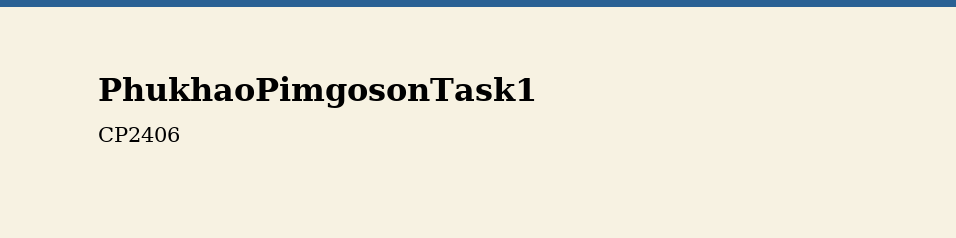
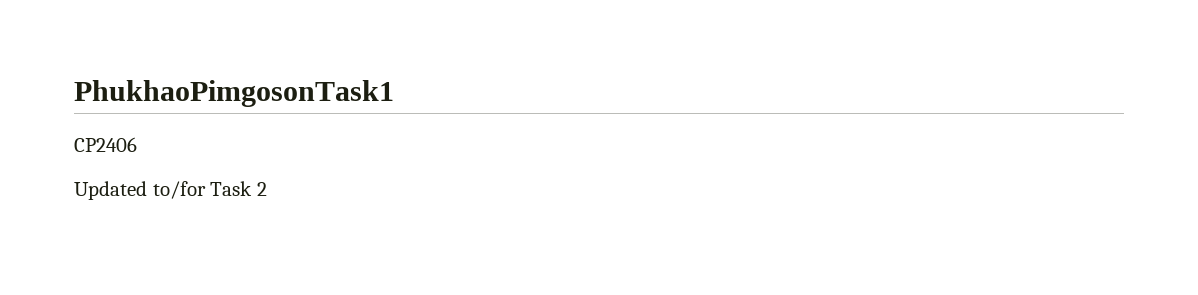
(180, 134) none -> [74,181,267,200] // Updated to/for Task 2

